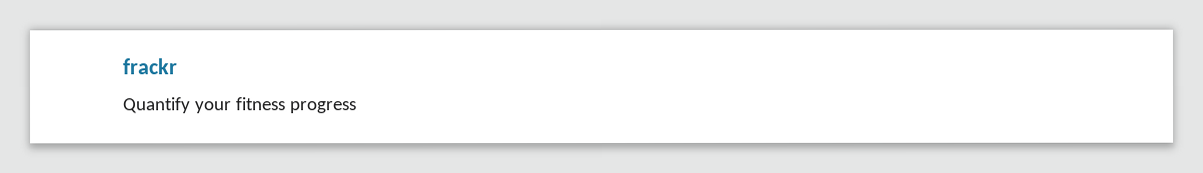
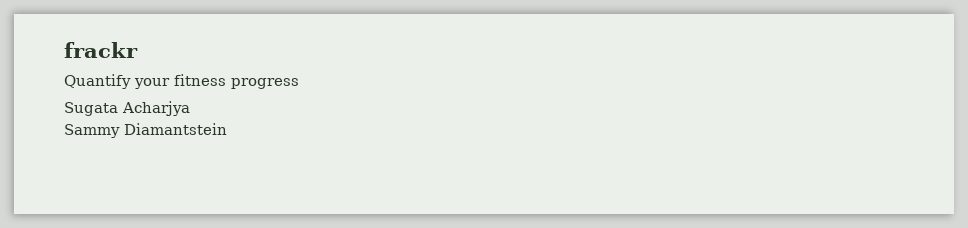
(357, 107) none -> [64,101,190,116] [64,123,227,138] // Sugata Acharjya // Sammy Diamantstein

